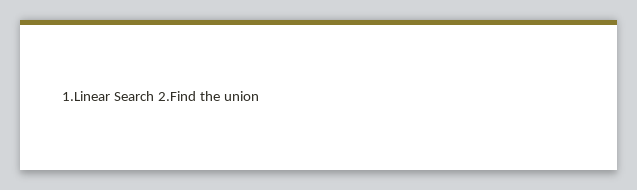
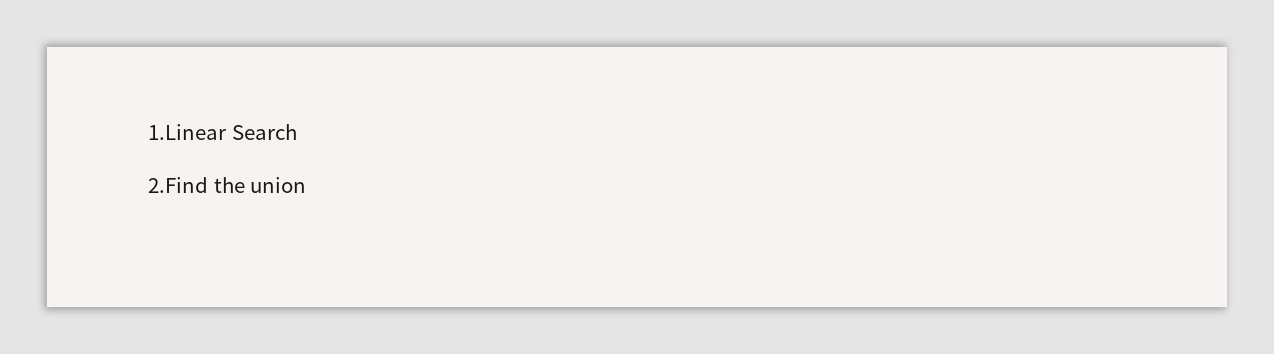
(154, 96) none -> (297, 132) //

